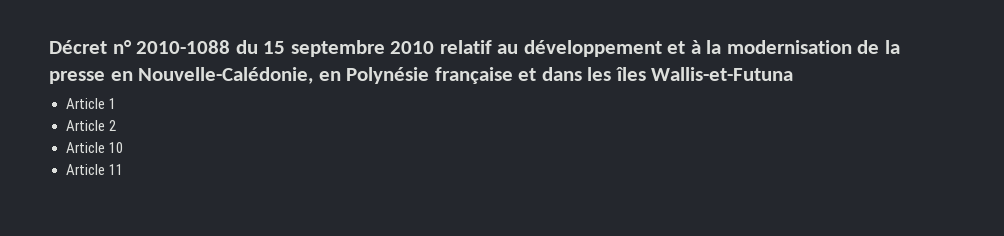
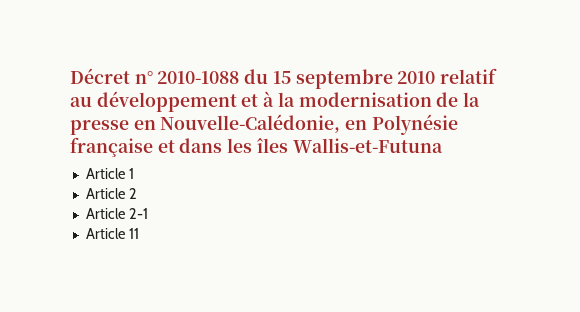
[108,142,123,153] 10 -> [128,208,148,219] 2-1

